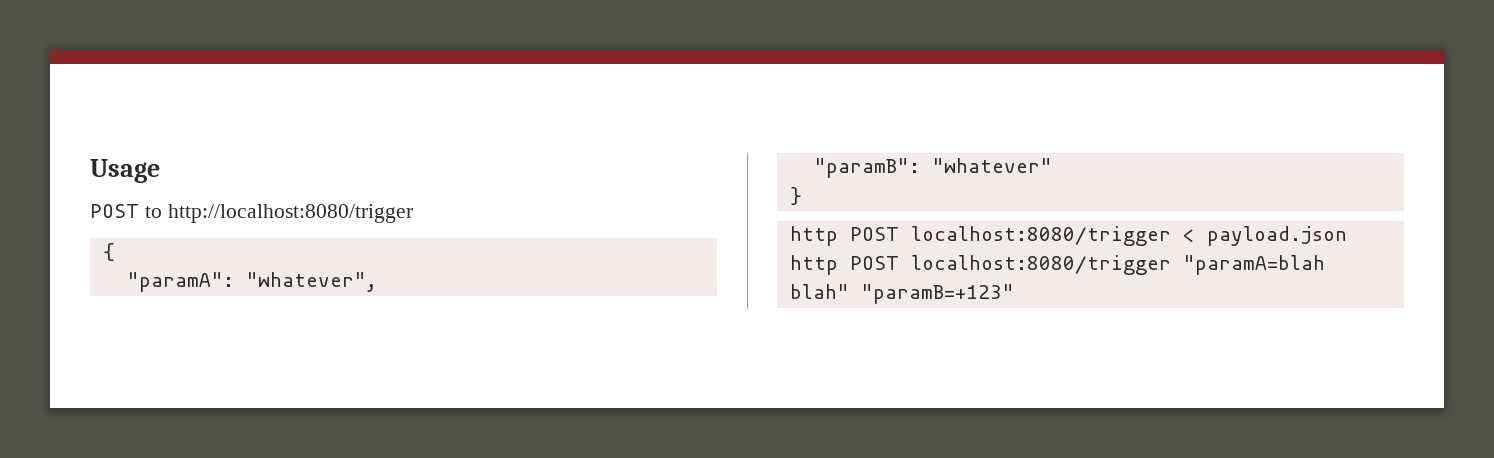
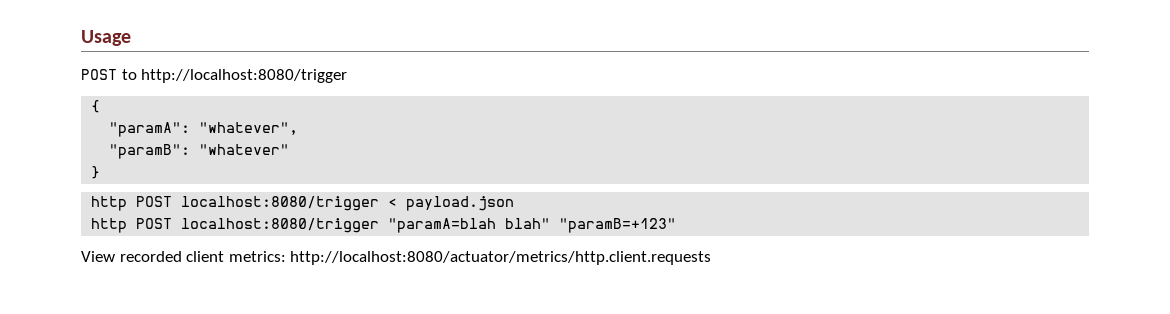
(1014, 294) none -> [81,251,712,265] // View recorded client metrics: http://localhost:8080/actuator/metrics/http.client.requests

